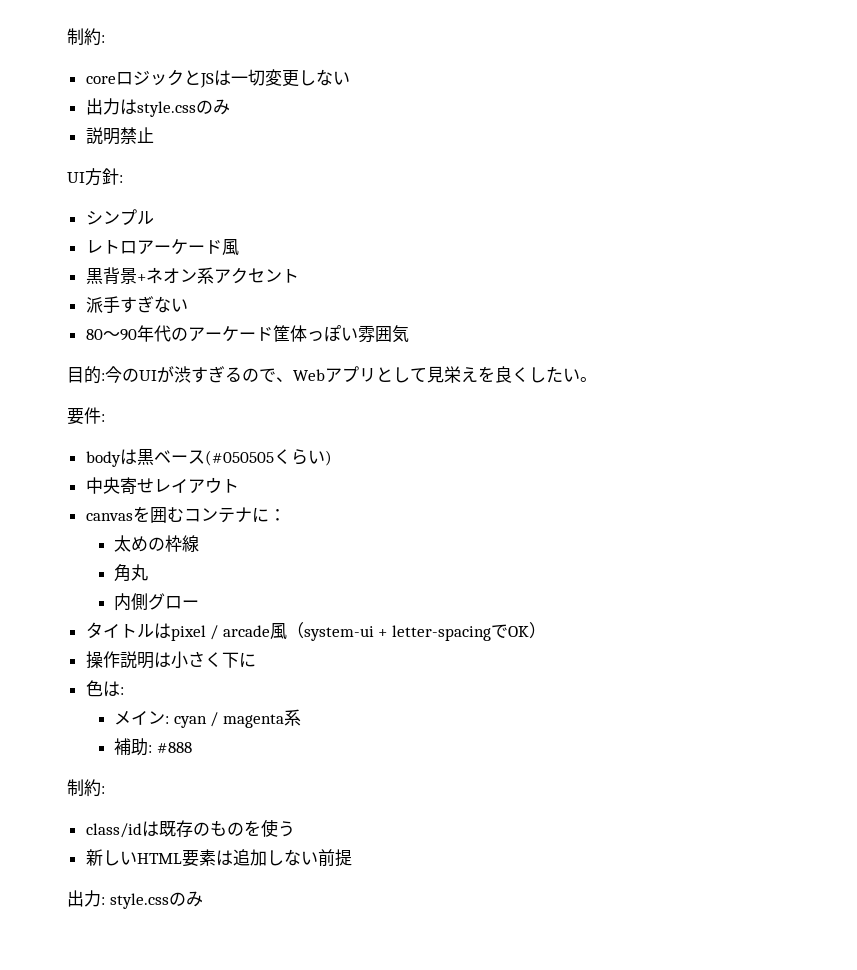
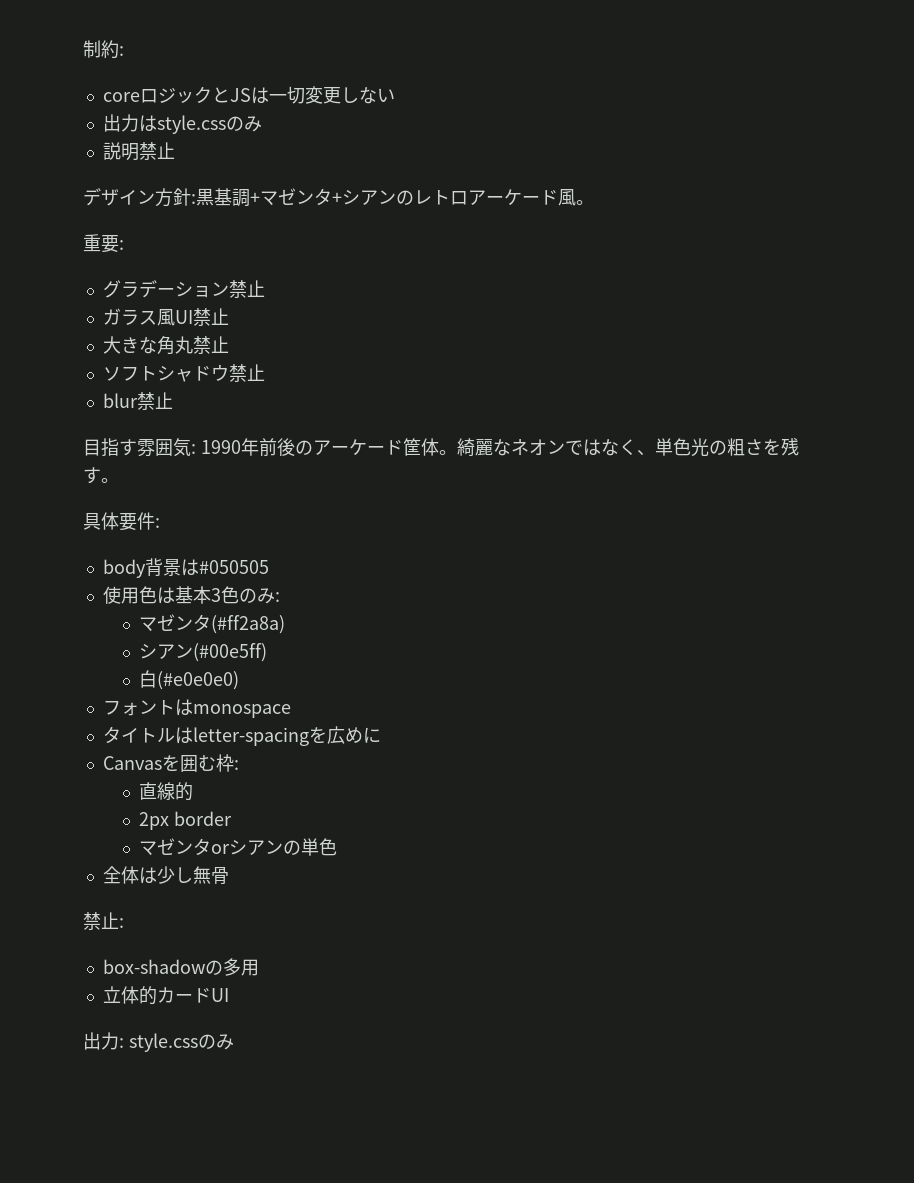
[67,172,85,183] UI -> [83,188,155,206] デザイン
[85,209,154,225] // シンプル // -> [196,188,414,207] 黒基調+マゼンタ+シアンの
[85,267,299,284] [85,296,188,314] [85,325,409,343] [67,366,597,384] // 黒背景+ネオン系アクセント // 派手すぎない // 80〜90年代のアーケード筐体っぽい雰囲気 // 目的:今のUIが渋すぎるので、Webアプリとして見栄えを良くしたい。 // -> [576,200,594,205] [83,234,124,253] [102,280,265,298] [102,308,229,326] [102,336,229,355] [102,364,265,382] [102,392,173,410] [83,438,799,457] [83,467,119,484] [83,512,119,530] 。 // 重要: // グラデーション禁止 // ガラス風UI禁止 // 大きな角丸禁止 // ソフトシャドウ禁止 // blur禁止 // 目指す雰囲気: 1990年前後のアーケード筐体。綺麗なネオンではなく、単色光の粗さを残す。 // 具体
[119,448,332,466] [85,477,239,495] [85,506,286,523] [113,535,199,552] [113,564,148,582] [113,593,199,611] [85,622,547,641] [85,651,256,669] [85,680,124,697] [113,709,301,728] [113,738,192,756] [67,779,105,797] [85,819,295,838] [85,849,352,867] は黒ベース(#050505くらい) // 中央寄せレイアウト // canvasを囲むコンテナに： // 太めの枠線 // 角丸 // 内側グロー // タイトルはpixel / arcade風（system-ui + letter-spacingでOK） // 操作説明は小さく下に // 色は: // メイン: cyan / magenta系 // 補助: #888 // 制約: // class/idは既存のものを使う // 新しいHTML要素は追加しない前提 -> [144,558,269,576] [102,586,280,604] [138,614,285,634] [138,643,267,662] [138,670,239,690] [102,699,291,718] [102,726,381,746] [102,754,239,772] [138,782,193,801] [138,811,232,830] [138,838,337,856] [102,866,229,884] [83,912,124,930] [102,958,259,976] [102,986,229,1005] 背景は#050505 // 使用色は基本3色のみ: // マゼンタ(#ff2a8a) // シアン(#00e5ff) // 白(#e0e0e0) // フォントはmonospace // タイトルはletter-spacingを広めに // Canvasを囲む枠: // 直線的 // 2px border // マゼンタorシアンの単色 // 全体は少し無骨 // 禁止: // box-shadowの多用 // 立体的カードUI

